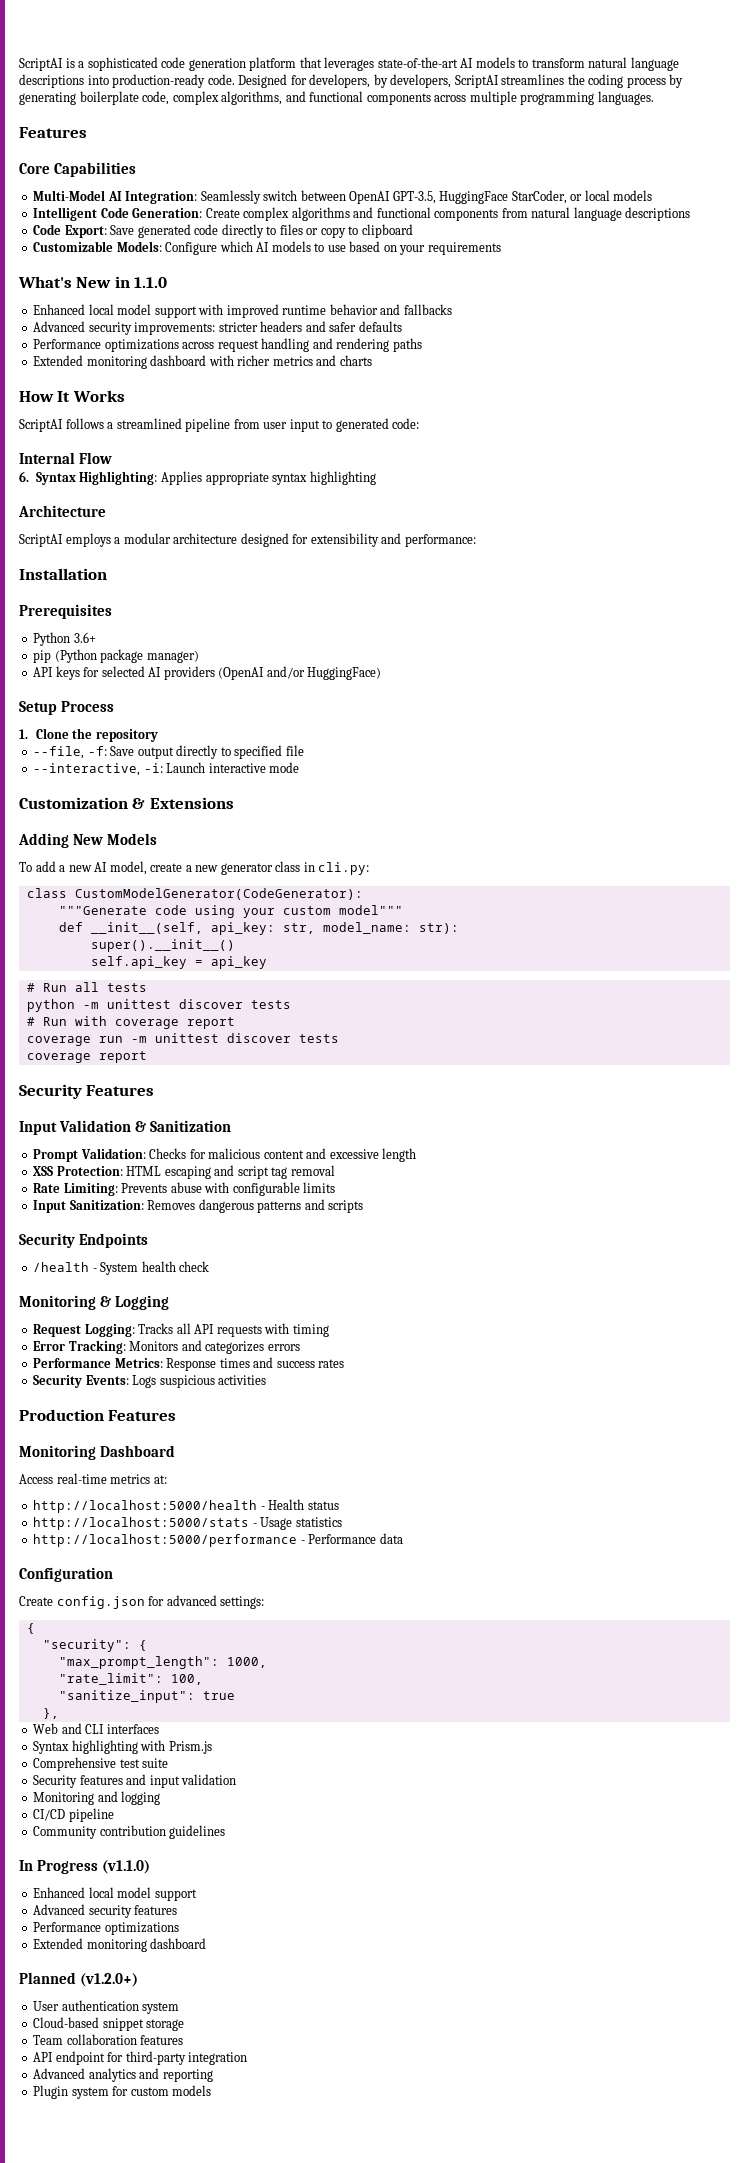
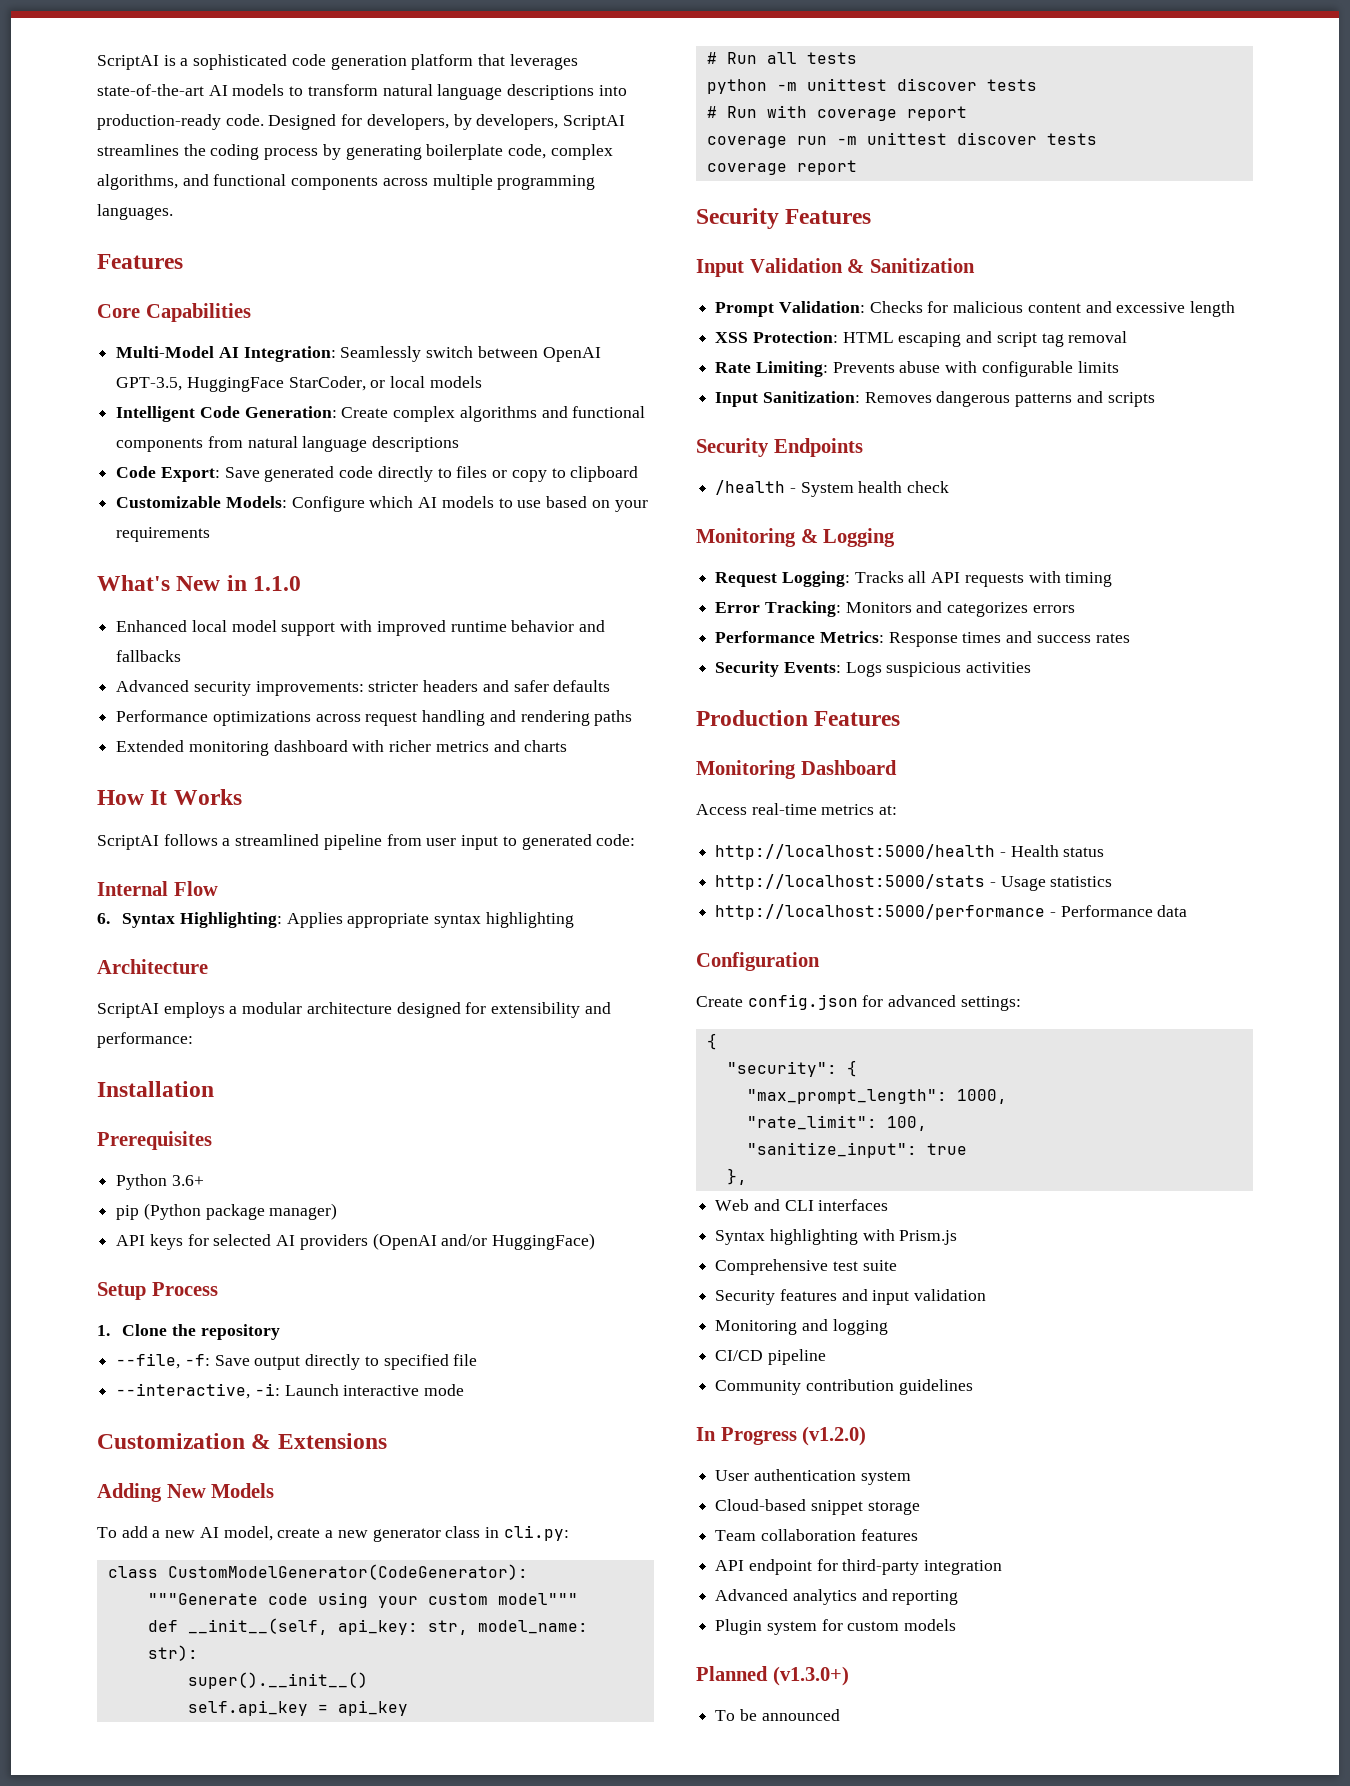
[101,1860,150,1874] [33,1887,197,1901] [33,1904,178,1918] [33,1922,179,1935] [33,1938,207,1952] [19,1972,138,1987] (v1.1.0) // Enhanced local model support // Advanced security features // Performance optimizations // Extended monitoring dashboard // Planned (v1.2.0+) -> [802,1426,867,1446] (v1.2.0)
(212, 2090) none -> [696,1666,849,1686] [715,1709,840,1721] // Planned (v1.3.0+) // To be announced

